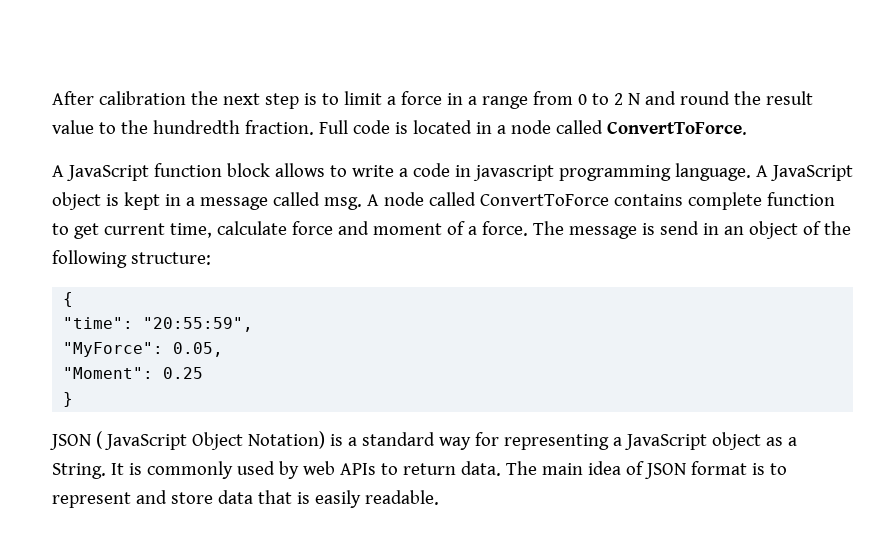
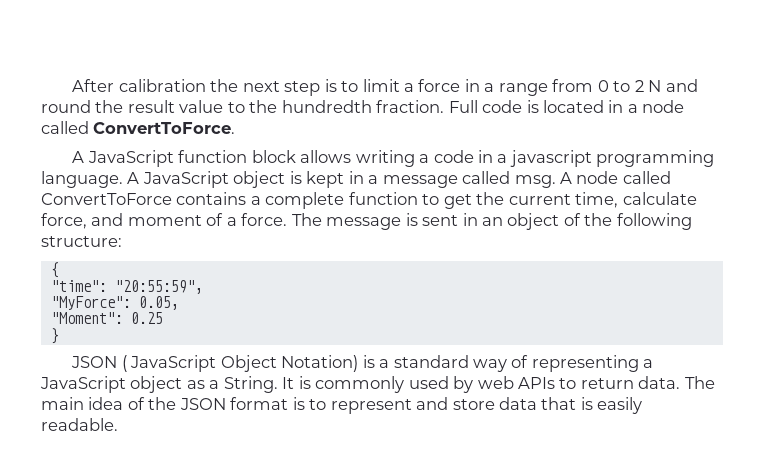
[329,165,394,177] to write -> [355,150,415,167] writing
(471, 171) none -> [497,154,508,163] a
(683, 200) none -> [250,196,261,205] a
(99, 231) none -> [476,192,505,205] the
[291,221,333,235] force -> [41,213,87,229] force,
[659,221,699,235] send -> [422,215,459,226] sent
[474,432,499,446] for -> [511,355,529,368] of
(644, 468) none -> [148,397,177,410] the

